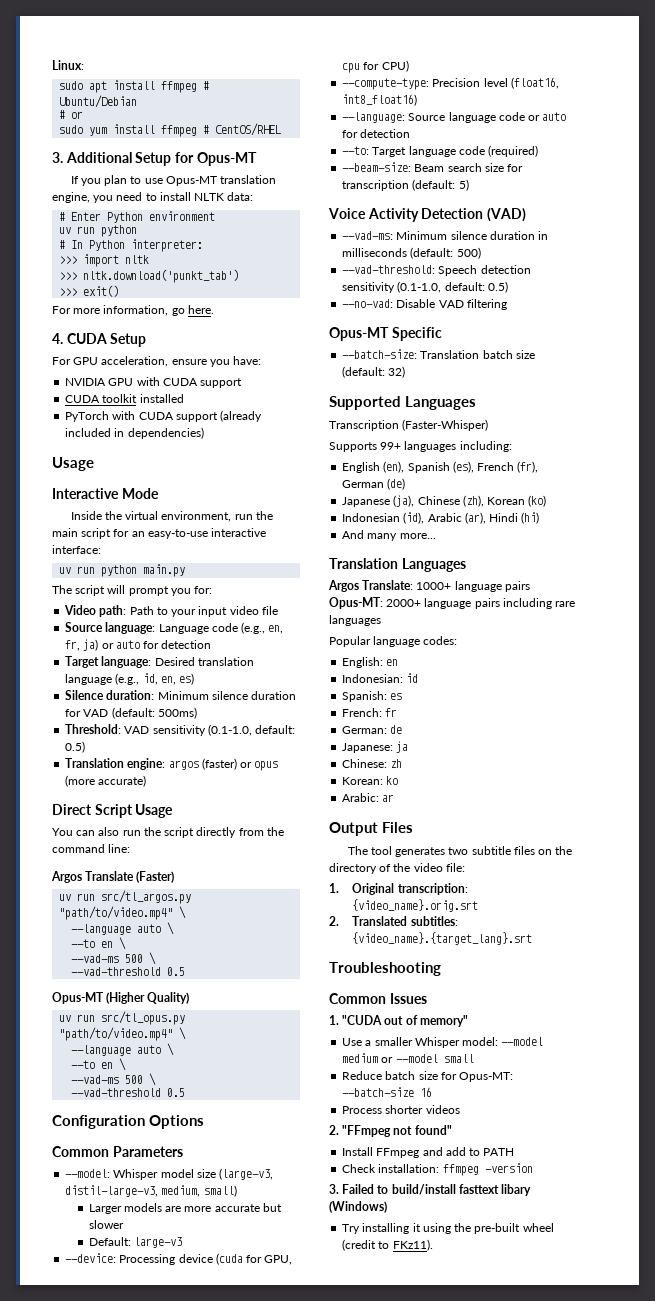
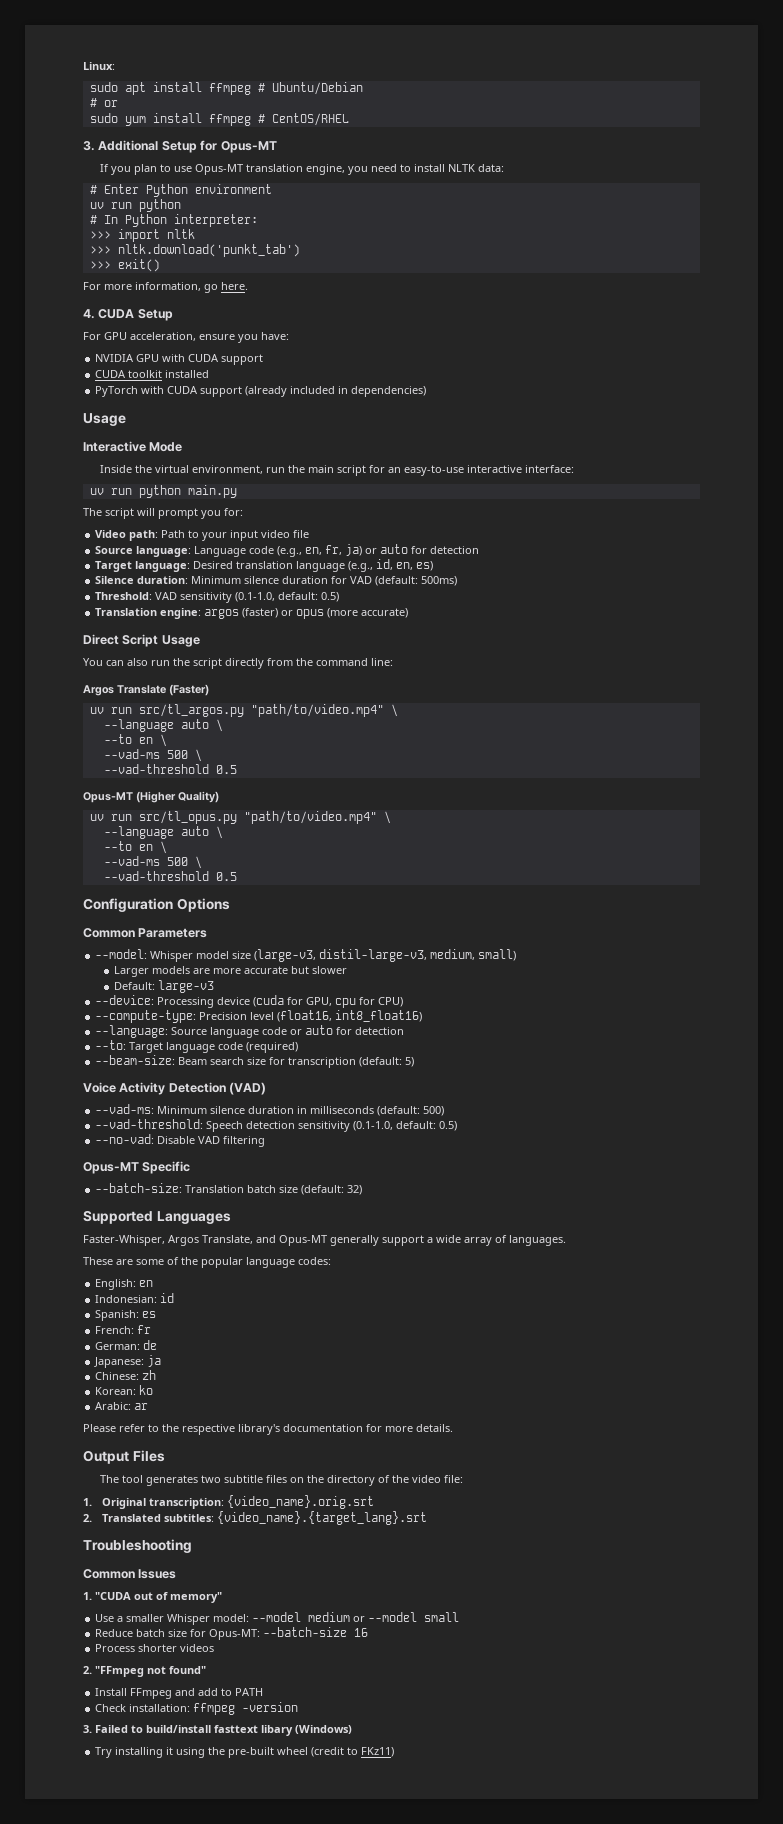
[329,419,489,431] [329,441,512,452] [342,461,539,473] [342,478,406,490] [342,495,547,507] [342,512,540,524] [342,530,436,541] [329,558,466,572] [328,580,530,592] [329,597,576,609] [329,615,381,626] [329,636,371,647] Transcription (Faster-Whisper) // Supports 99+ languages including: // English (en), Spanish (es), French (fr), German (de) // Japanese (ja), Chinese (zh), Korean (ko) // Indonesian (id), Arabic (ar), Hindi (hi) // And many more... // Translation Languages // Argos Translate: 1000+ language pairs Opus-MT: 2000+ language pairs including rare languages // Popular -> [83,1235,566,1246] [83,1257,243,1268] Faster-Whisper, Argos Translate, and Opus-MT generally support a wide array of languages. // These are some of the popular
(395, 798) none -> [83,1424,453,1435] // Please refer to the respective library's documentation for more details.
[392,1239,433,1251] FKz11). -> [361,1747,395,1757] FKz11)

